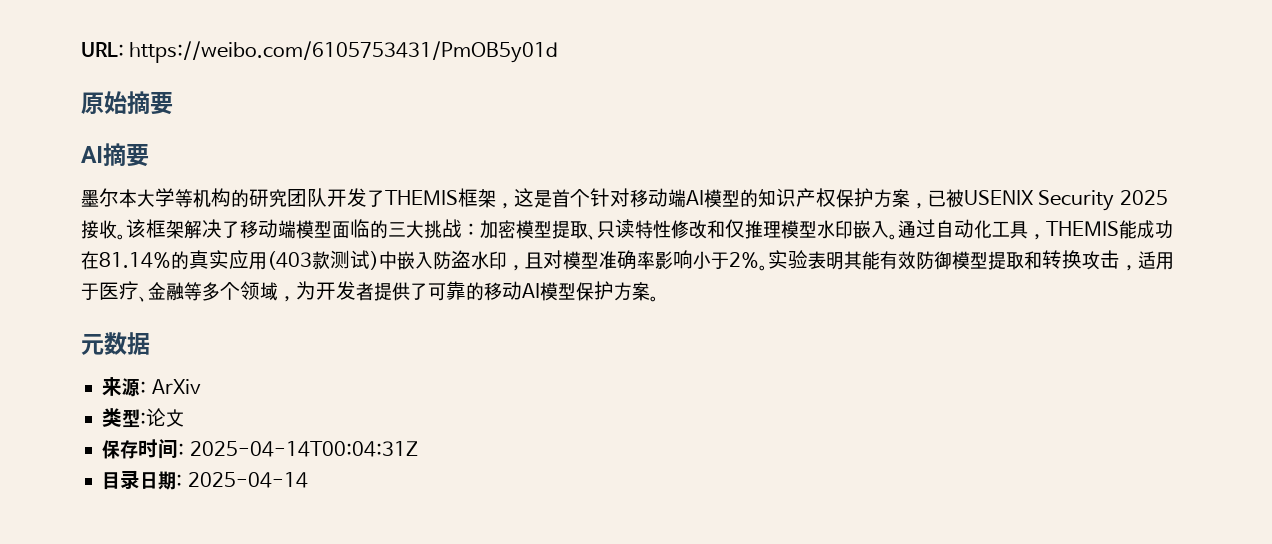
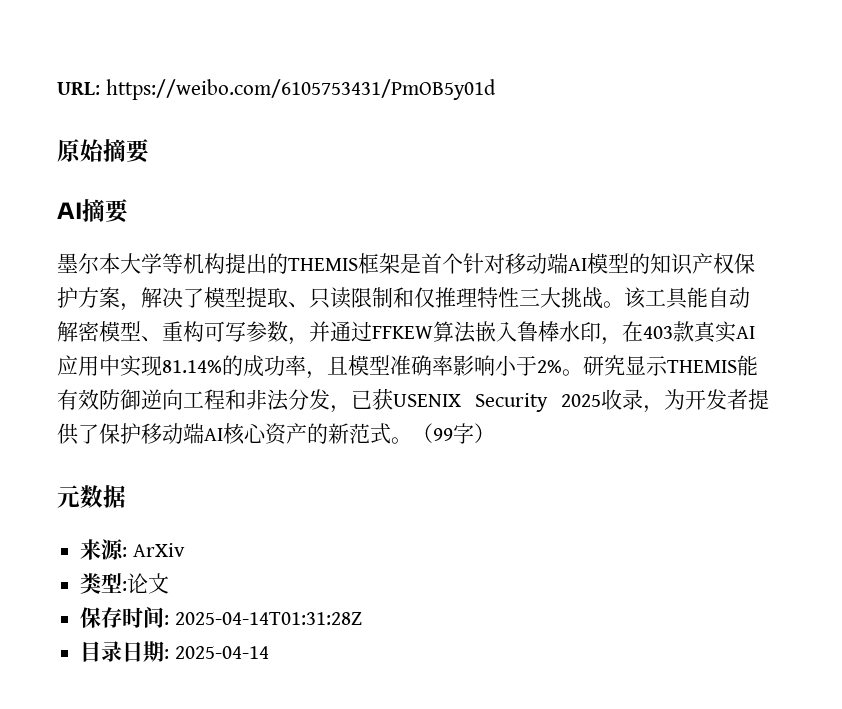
[231,188,385,208] 的研究团队开发了 -> [225,253,288,274] 提出的
[496,188,534,209] ，这 -> (400, 263) none
[928,189,1168,211] [81,219,1173,240] [81,250,563,271] 已被USENIX Security 2025接收。该框架解决了移动端模型面临的三大挑战：加密模型提取、只读特性修改和仅推理模型水印嵌入。通过自动化工具，THEMIS能成功在81.14%的真实应用(403款测试)中嵌入防盗水印，且对 -> [141,287,750,309] [57,321,755,345] [57,355,348,379] 解决了模型提取、只读限制和仅推理特性三大挑战。该工具能自动解密模型、重构可写参数，并通过FFKEW算法嵌入鲁棒水印，在403款真实AI应用中实现81.14%的成功率，且
[768,250,1174,271] [81,281,659,302] 实验表明其能有效防御模型提取和转换攻击，适用于医疗、金融等多个领域，为开发者提供了可靠的移动AI模型保护方案。 -> [583,355,758,376] [57,388,769,413] [57,423,495,445] 研究显示THEMIS能有效防御逆向工程和非法分发，已获USENIX Security 2025收录，为开发者提供了保护移动端AI核心资产的新范式。（99字）
[189,441,418,457] 2025-04-14T00:04:31Z -> [174,612,362,625] 2025-04-14T01:31:28Z

